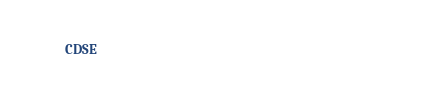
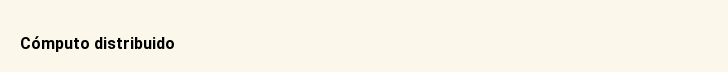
[65,44,97,54] CDSE -> [20,36,176,52] Cómputo distribuido

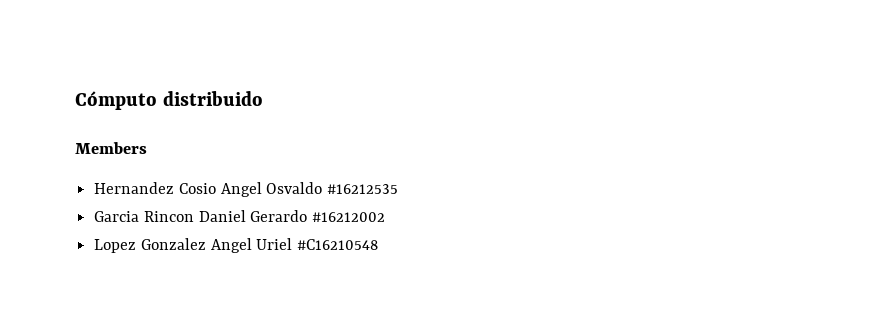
(176, 43) none -> [75,142,147,154] [94,182,399,197] [94,210,386,222] [94,238,379,253] // Members // Hernandez Cosio Angel Osvaldo #16212535 // Garcia Rincon Daniel Gerardo #16212002 // Lopez Gonzalez Angel Uriel #C16210548

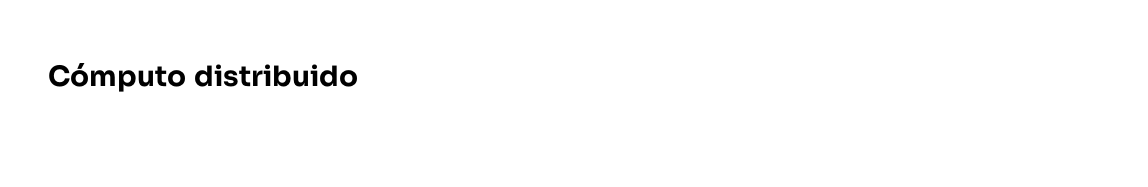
[75,142,147,154] [94,182,399,197] [94,210,386,222] [94,238,379,253] // Members // Hernandez Cosio Angel Osvaldo #16212535 // Garcia Rincon Daniel Gerardo #16212002 // Lopez Gonzalez Angel Uriel #C16210548 -> (358, 75) none

